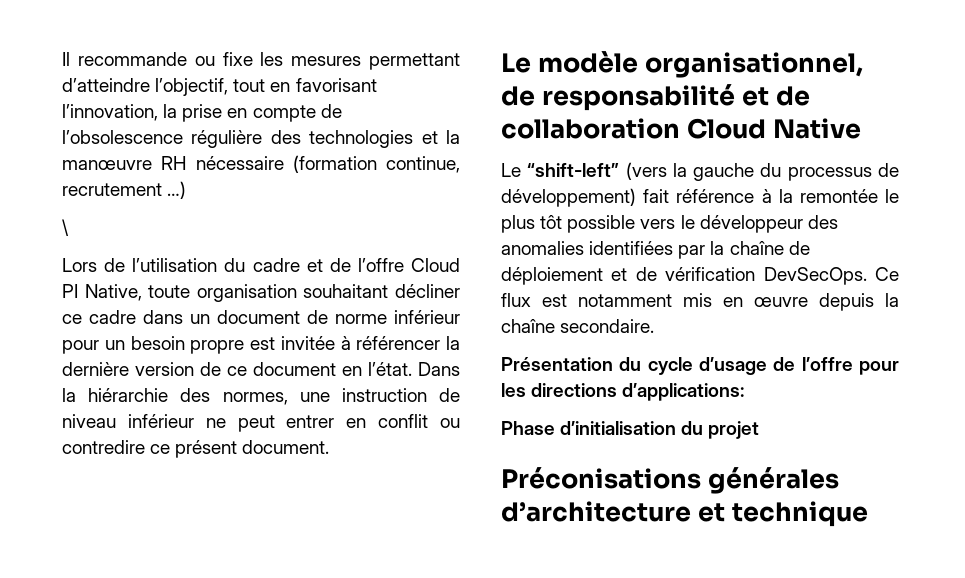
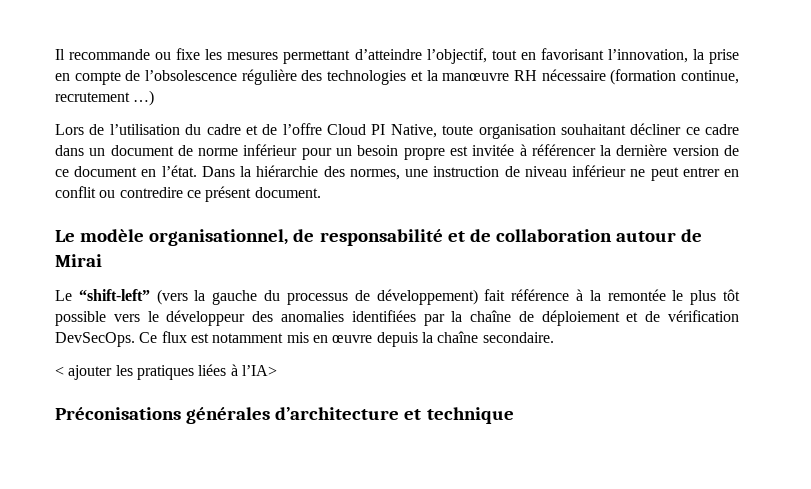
[62,219,69,236] // \ -> (155, 98) none
[686,118,861,139] Cloud Native -> [616,229,703,242] [55,254,102,267] autour de Mirai
[501,357,899,375] [501,383,745,401] [501,421,760,439] Présentation du cycle d’usage de l’offre pour les directions d’applications: // Phase d’initialisation du projet -> [55,364,277,380] < ajouter les pratiques liées à l’IA>

